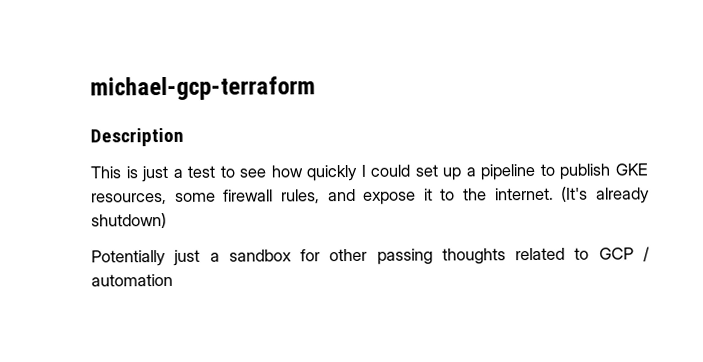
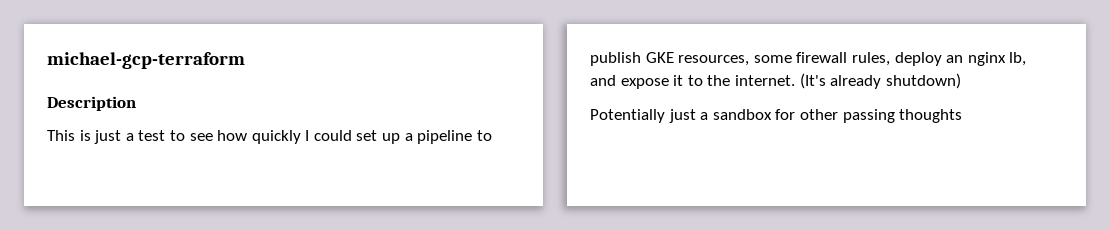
(320, 196) none -> [894,52,1027,66] deploy an nginx lb,
[515,246,650,262] [91,273,173,287] related to GCP / automation -> (963, 116) none

